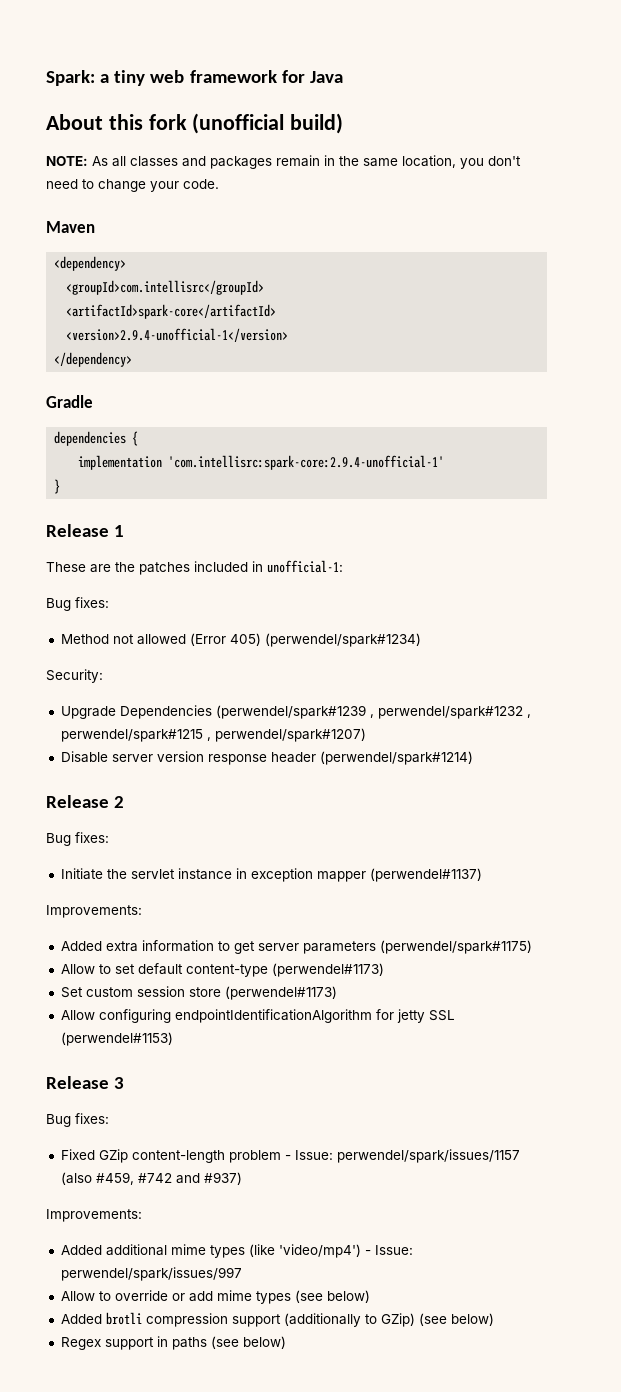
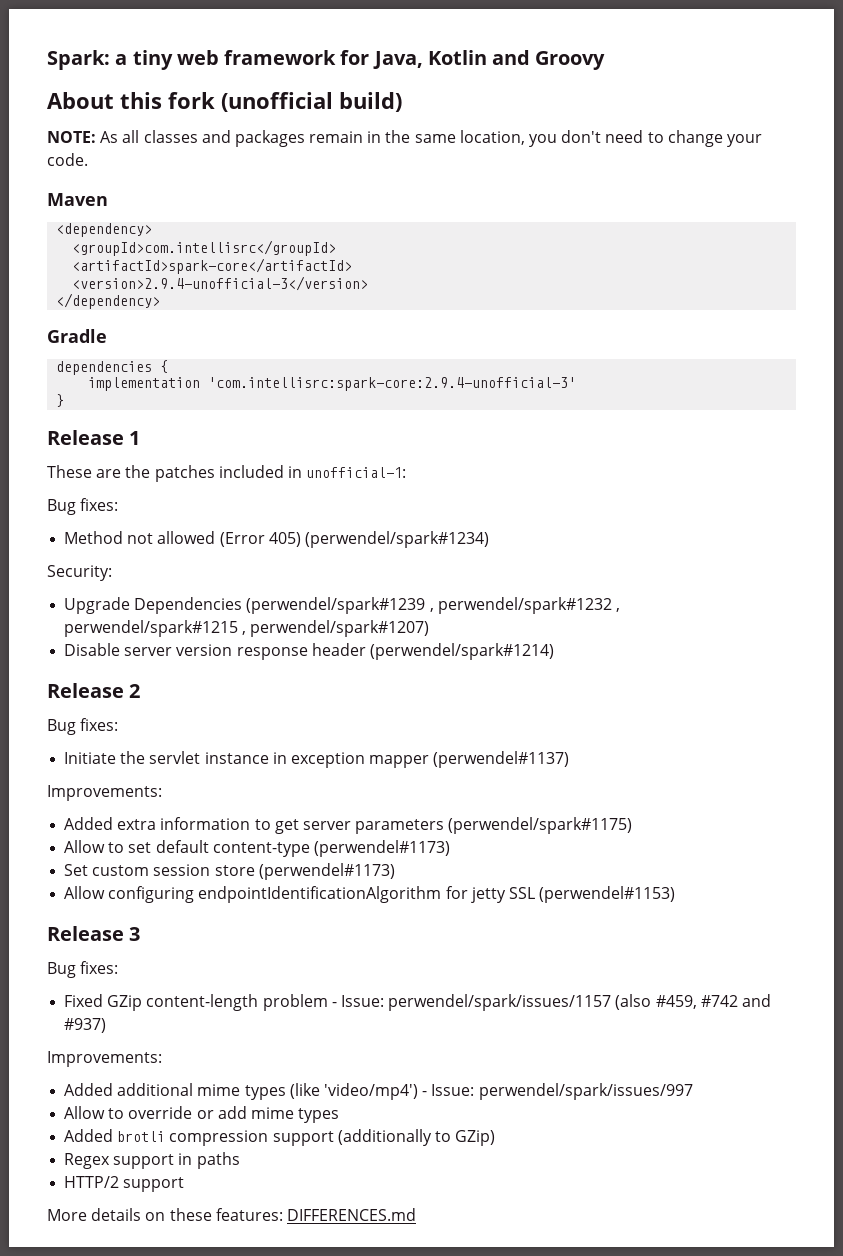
[309,71,343,83] Java -> [372,50,606,70] Java, Kotlin and Groovy
[66,328,289,342] <version>2.9.4-unofficial-1</version> -> [72,276,369,291] <version>2.9.4-unofficial-3</version>
[168,455,445,470] 'com.intellisrc:spark-core:2.9.4-unofficial-1' -> [208,377,577,391] 'com.intellisrc:spark-core:2.9.4-unofficial-3'
[294,1290,370,1303] (see below) -> (340, 1115) none
[418,1313,494,1326] (see below) -> (496, 1138) none
[210,1336,286,1349] (see below) -> [64,1176,185,1192] [47,1208,416,1221] // HTTP/2 support // More details on these features: DIFFERENCES.md

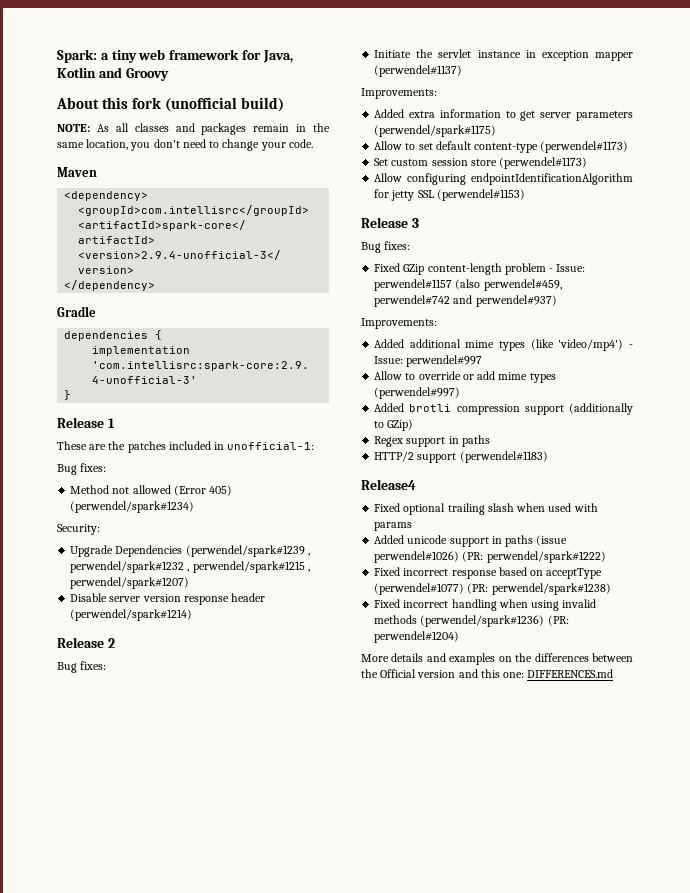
[388,994,771,1011] [64,1018,107,1033] perwendel/spark/issues/1157 (also #459, #742 and #937) -> [374,279,562,291] [374,295,557,307] perwendel#1157 (also perwendel#459, perwendel#742 and perwendel#937)
[478,1083,693,1100] perwendel/spark/issues/997 -> [406,355,483,367] perwendel#997
(340, 1115) none -> [374,387,461,399] (perwendel#997)
[47,1208,283,1221] // More details on these features: -> [459,451,548,463] [361,479,416,490] [374,503,598,515] [374,522,413,531] [374,535,568,547] [374,551,606,563] [374,567,603,579] [374,583,611,595] [374,599,597,611] [374,615,569,627] [374,631,460,643] [361,653,633,665] [361,669,525,678] (perwendel#1183) // Release4 // Fixed optional trailing slash when used with params // Added unicode support in paths (issue perwendel#1026) (PR: perwendel/spark#1222) // Fixed incorrect response based on acceptType (perwendel#1077) (PR: perwendel/spark#1238) // Fixed incorrect handling when using invalid methods (perwendel/spark#1236) (PR: perwendel#1204) // More details and examples on the differences between the Official version and this one:

